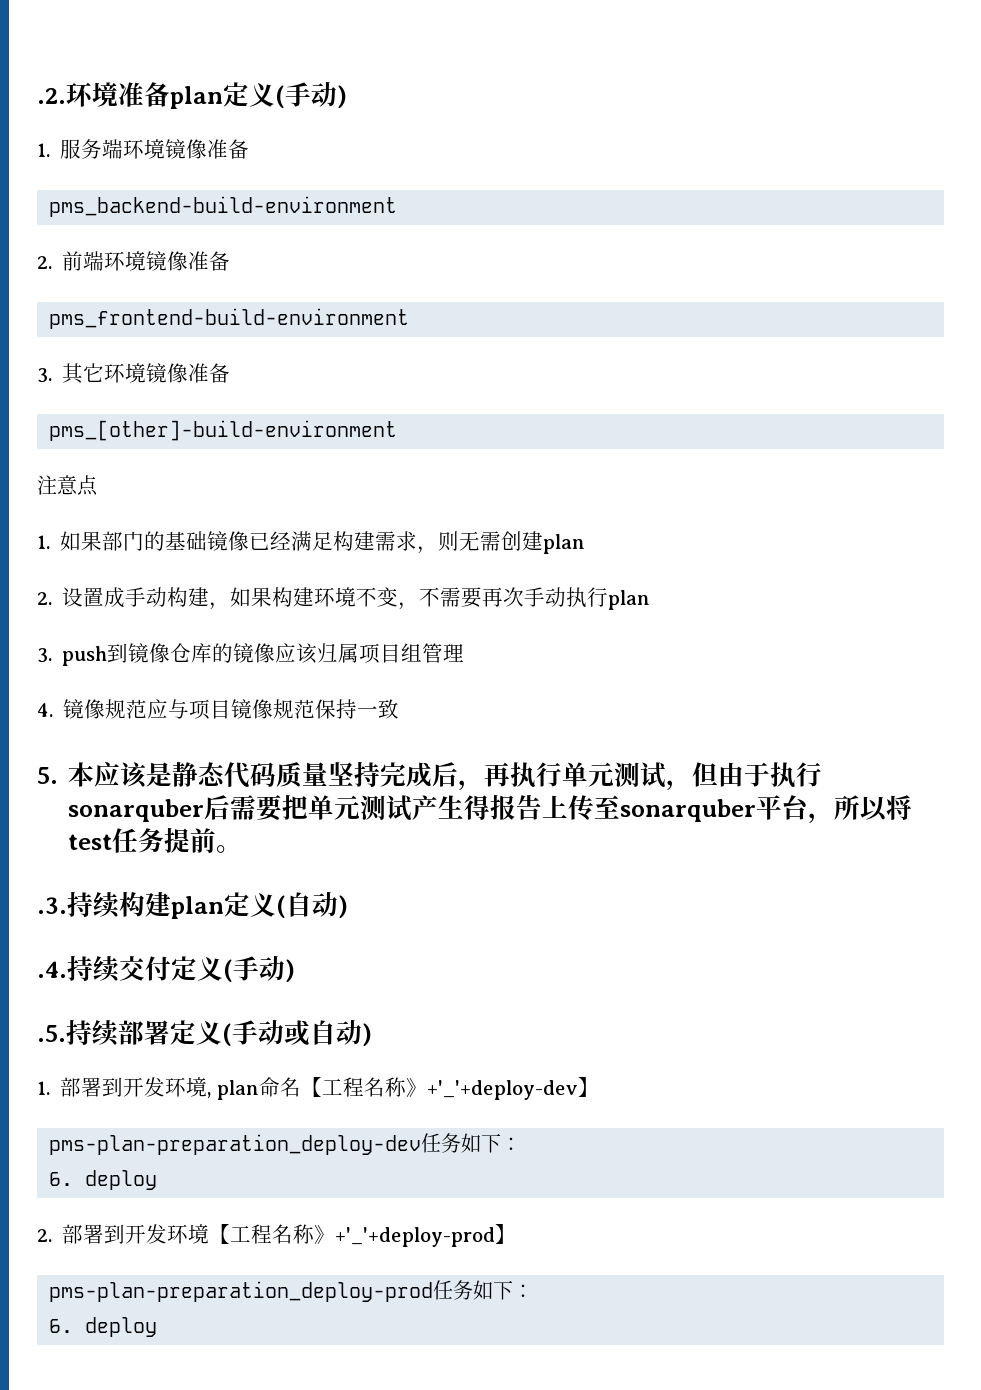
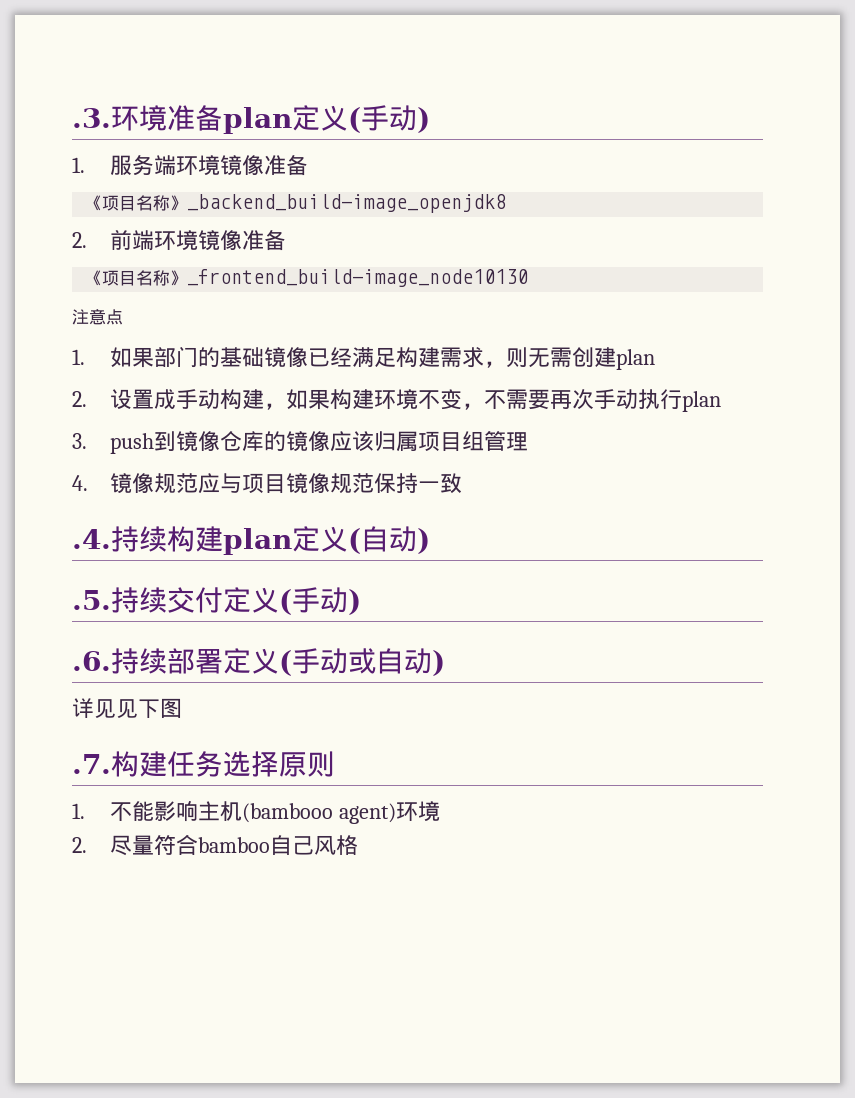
[37,88,66,104] .2. -> [72,108,111,128] .3.
[49,196,398,217] pms_backend-build-environment -> [85,194,507,213] 《项目名称》_backend_build-image_openjdk8
[49,308,410,329] [37,363,231,384] [49,420,398,441] pms_frontend-build-environment // 3.其它环境镜像准备 // pms_[other]-build-environment -> [85,269,529,287] 《项目名称》_frontend_build-image_node10130
[37,761,823,791] [68,794,913,824] [68,827,243,853] [37,897,67,914] 5.本应该是静态代码质量坚持完成后，再执行单元测试，但由于执行sonarquber后需要把单元测试产生得报告上传至sonarquber平台，所以将test任务提前。 // .3. -> [72,529,111,549] .4.
[37,961,67,978] .4. -> [72,590,111,610] .5.
[37,1025,66,1042] .5. -> [72,651,111,671] .6.
[37,1077,599,1100] [49,1133,522,1155] [49,1170,158,1190] [37,1224,517,1247] [49,1280,534,1302] [49,1317,158,1337] 1.部署到开发环境, plan命名【工程名称》+'_'+deploy-dev】 // pms-plan-preparation_deploy-dev任务如下： // 6. deploy // 2.部署到开发环境【工程名称》+'_'+deploy-prod】 // pms-plan-preparation_deploy-prod任务如下： // 6. deploy -> [72,698,182,718] [72,751,335,777] [72,800,441,824] [72,834,359,856] 详见见下图 // .7.构建任务选择原则 // 1.不能影响主机(bambooo agent)环境 // 2.尽量符合bamboo自己风格

